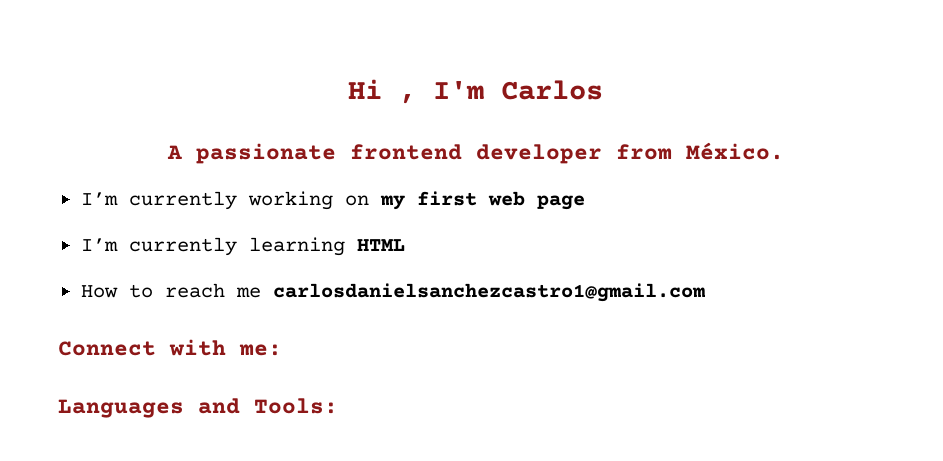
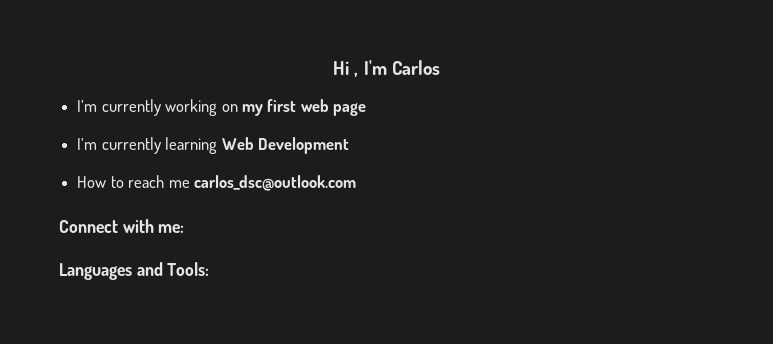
[166,142,784,164] // A passionate frontend developer from México. -> (440, 67) none
[356,239,405,251] HTML -> [221,137,349,154] Web Development
[272,283,705,302] carlosdanielsanchezcastro1@gmail.com -> [193,175,356,191] carlos_dsc@outlook.com

